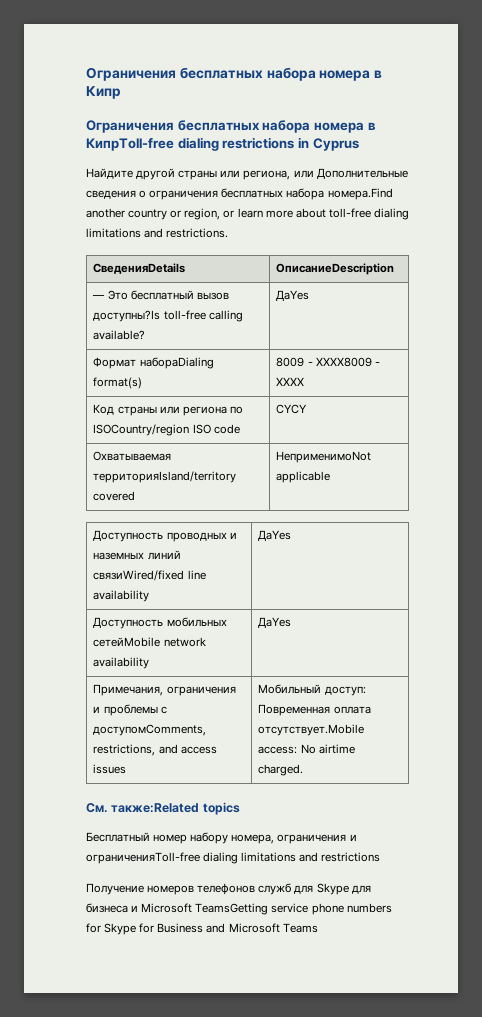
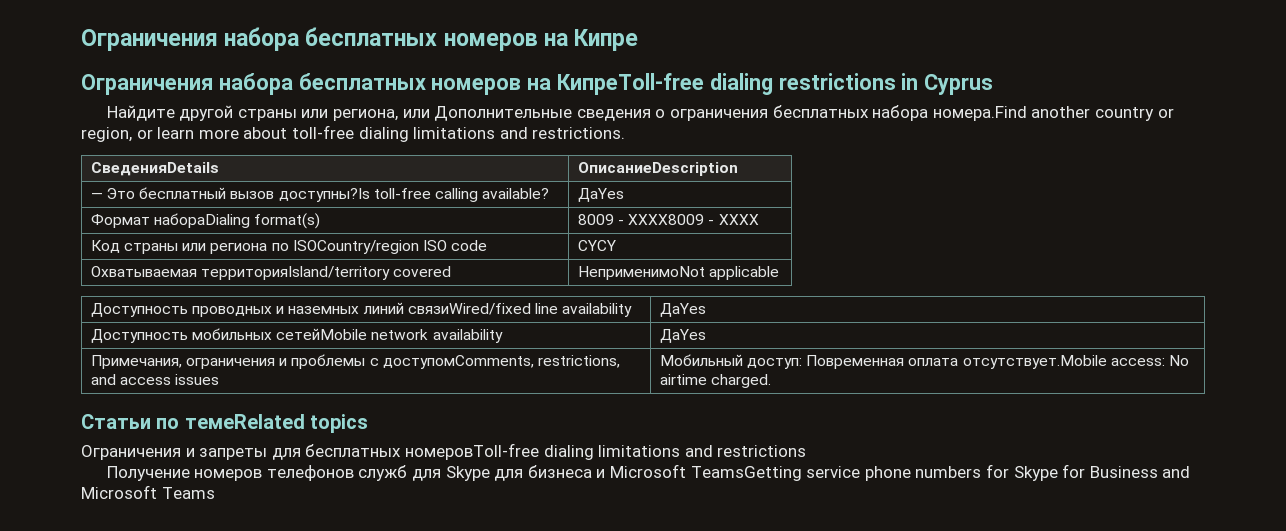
[86,67,383,81] [86,86,121,99] [86,120,376,133] [86,138,174,151] Ограничения бесплатных набора номера в Кипр // Ограничения бесплатных набора номера в КипрToll-free -> [81,27,639,51] [81,73,705,95] Ограничения набора бесплатных номеров на Кипре // Ограничения набора бесплатных номеров на КипреToll-free
[86,802,240,815] [86,832,357,844] [86,852,200,864] См. также:Related topics // Бесплатный номер набору номера, ограничения и ограниченияToll-free -> [81,414,369,433] [81,443,539,460] Статьи по темеRelated topics // Ограничения и запреты для бесплатных номеровToll-free

